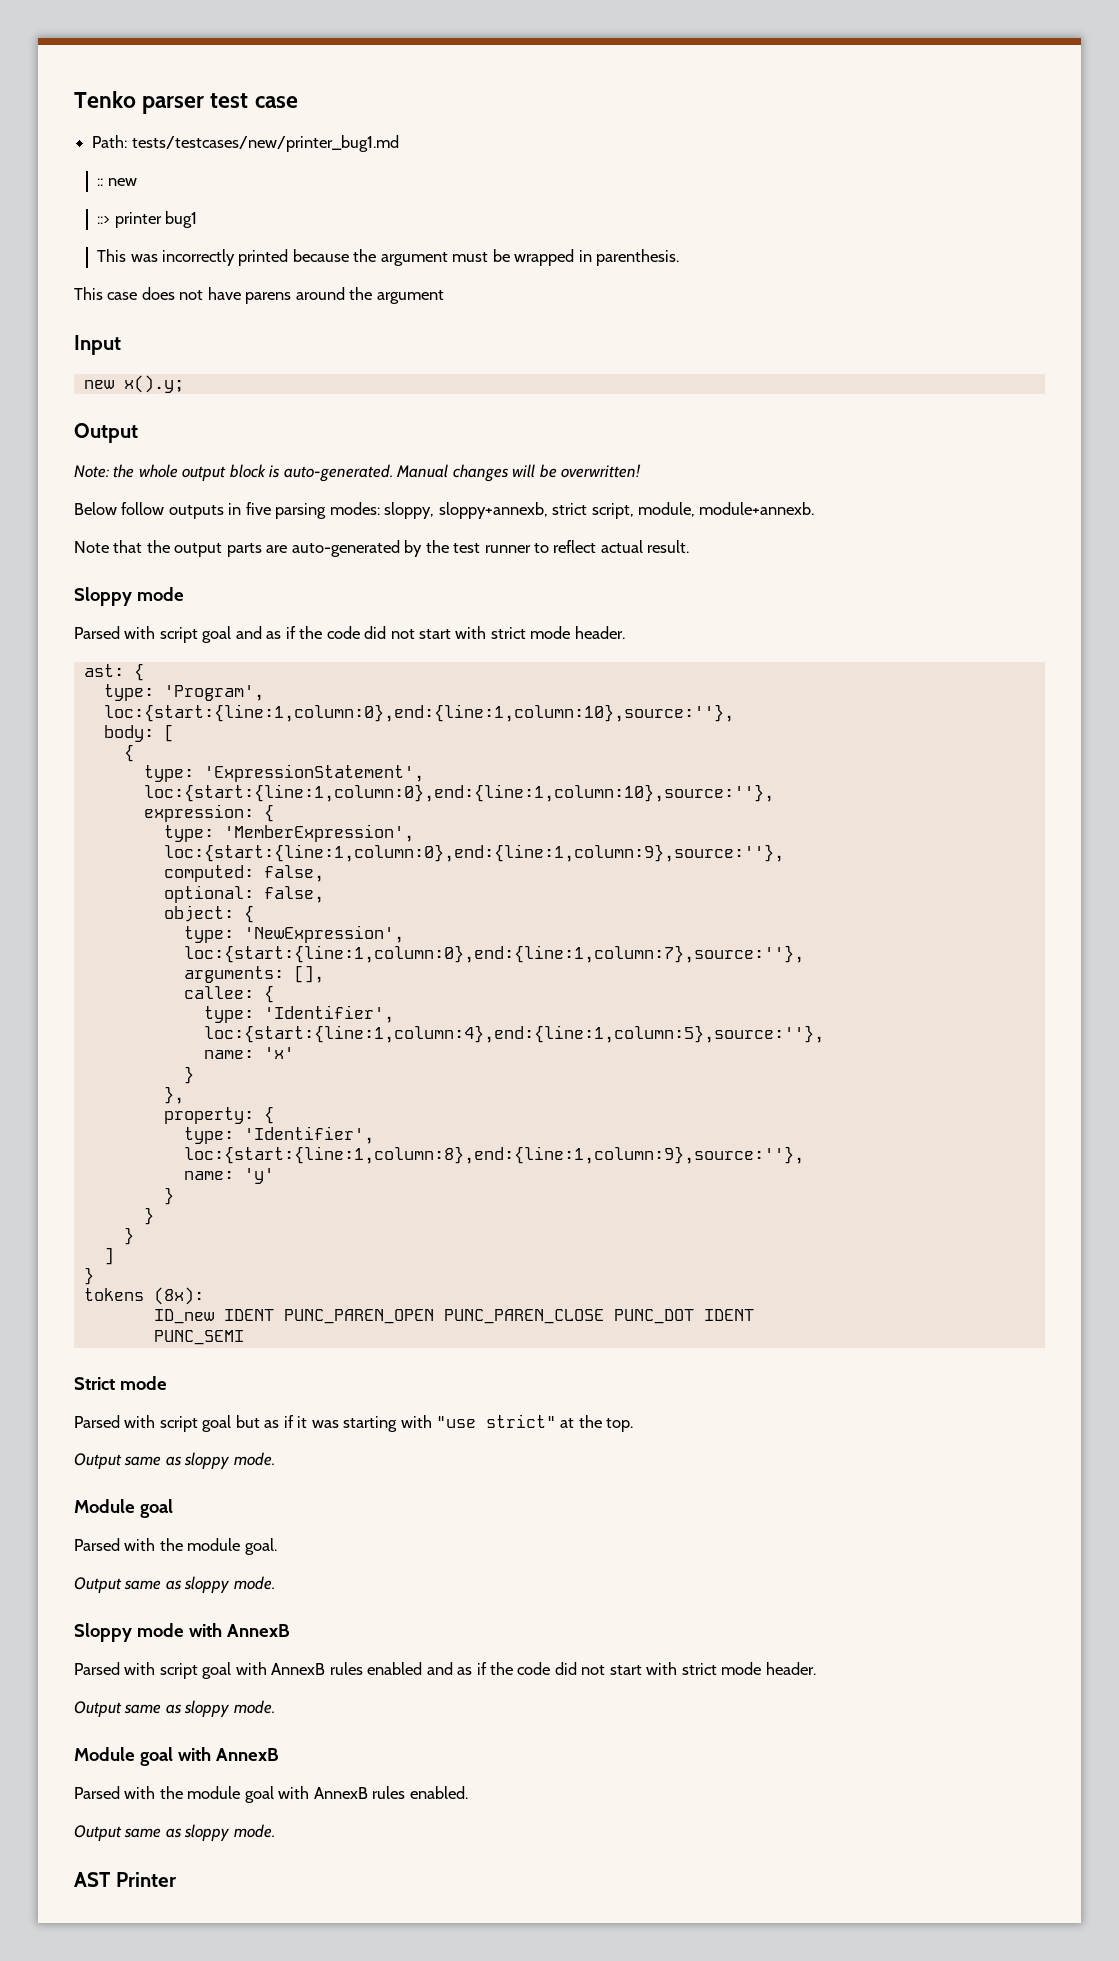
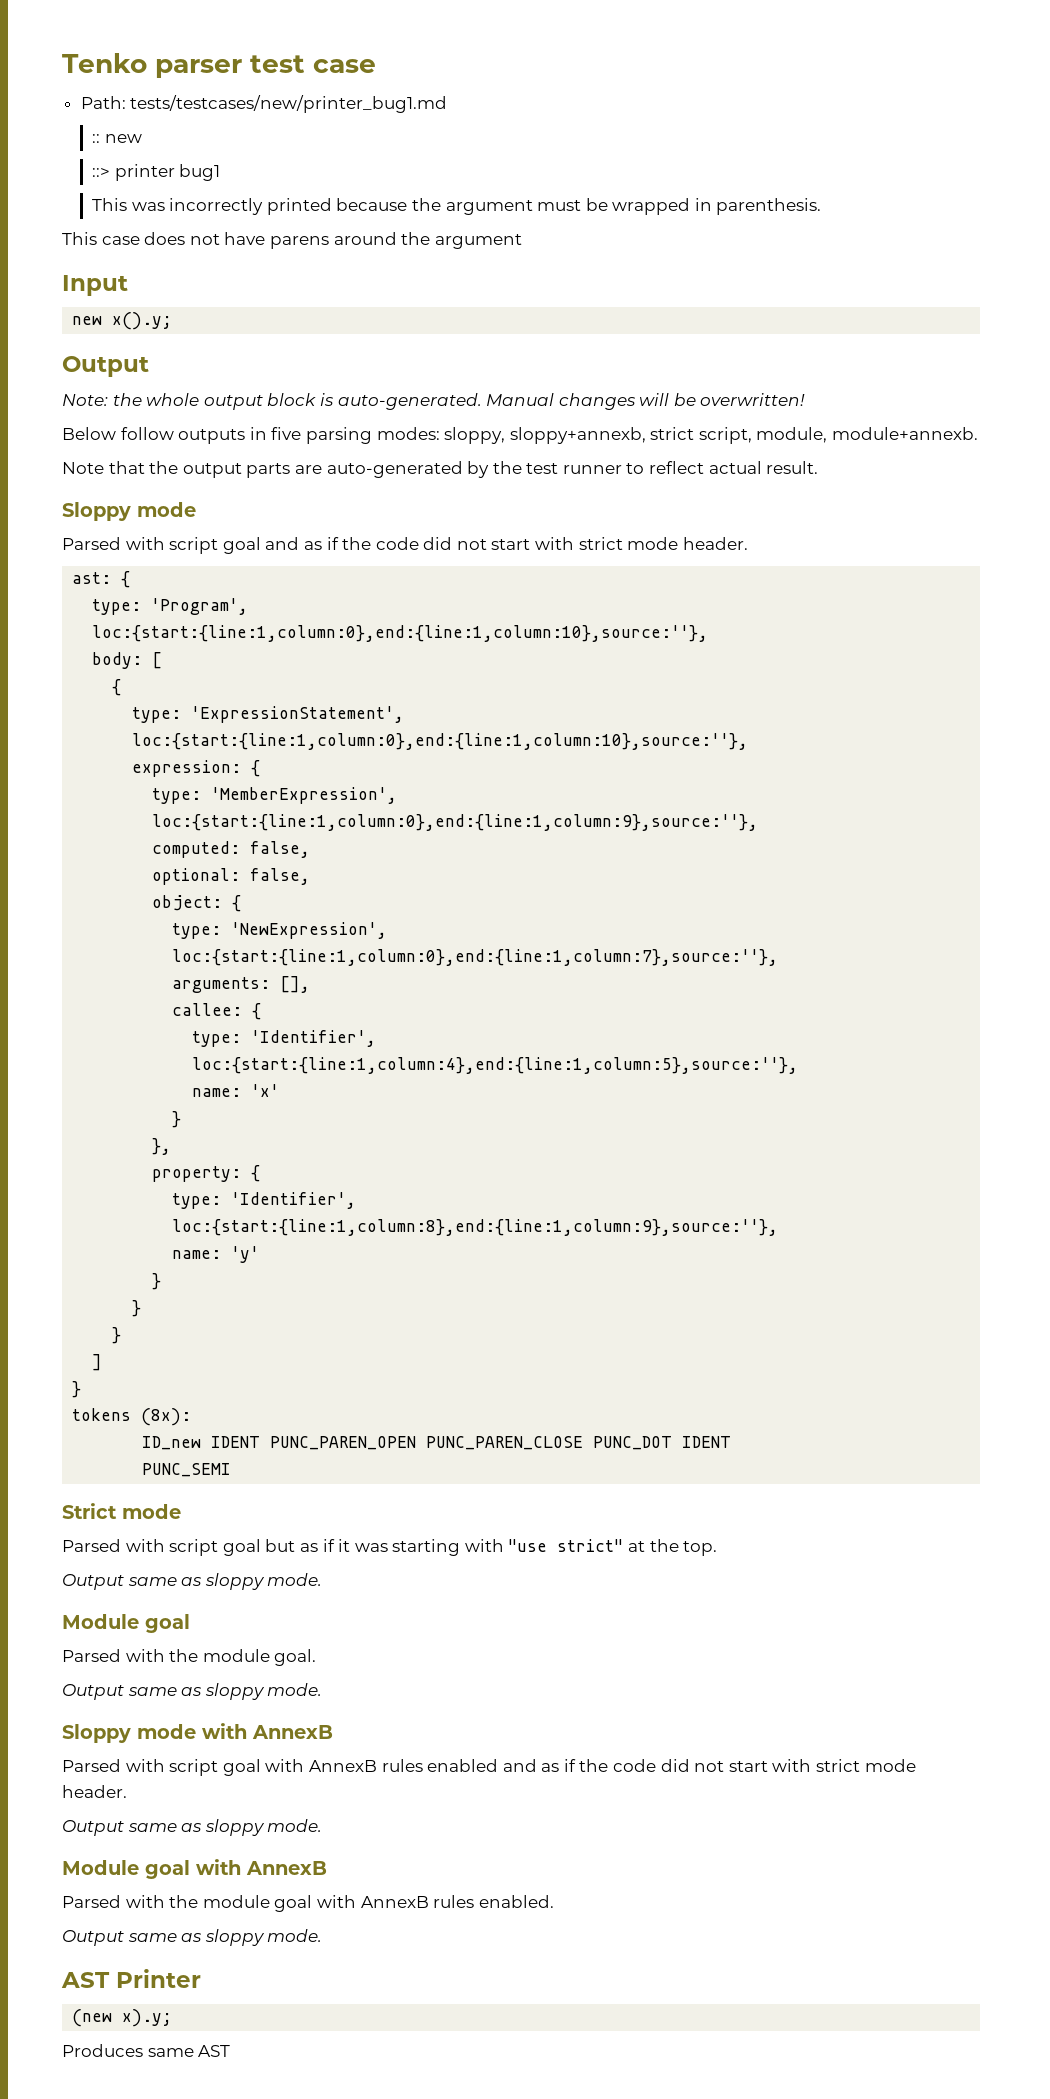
(177, 1879) none -> [72,2009,173,2027] [62,2044,231,2057] // (new x).y; // Produces same AST

